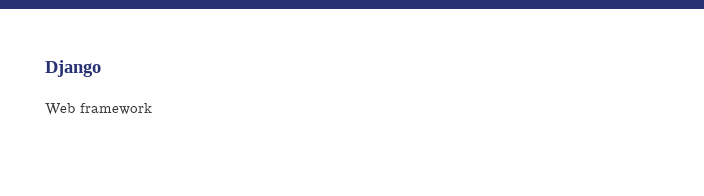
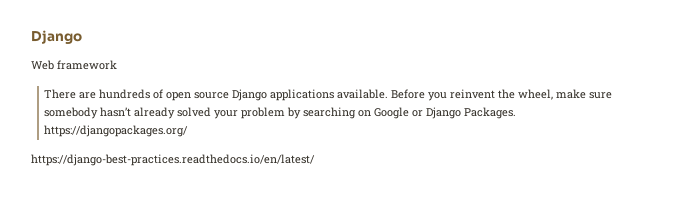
(152, 109) none -> [44,89,613,101] [44,107,517,119] [44,125,189,137] [31,154,315,166] // There are hundreds of open source Django applications available. Before you reinvent the wheel, make sure somebody hasn’t already solved your problem by searching on Google or Django Packages. https://djangopackages.org/ // https://django-best-practices.readthedocs.io/en/latest/

